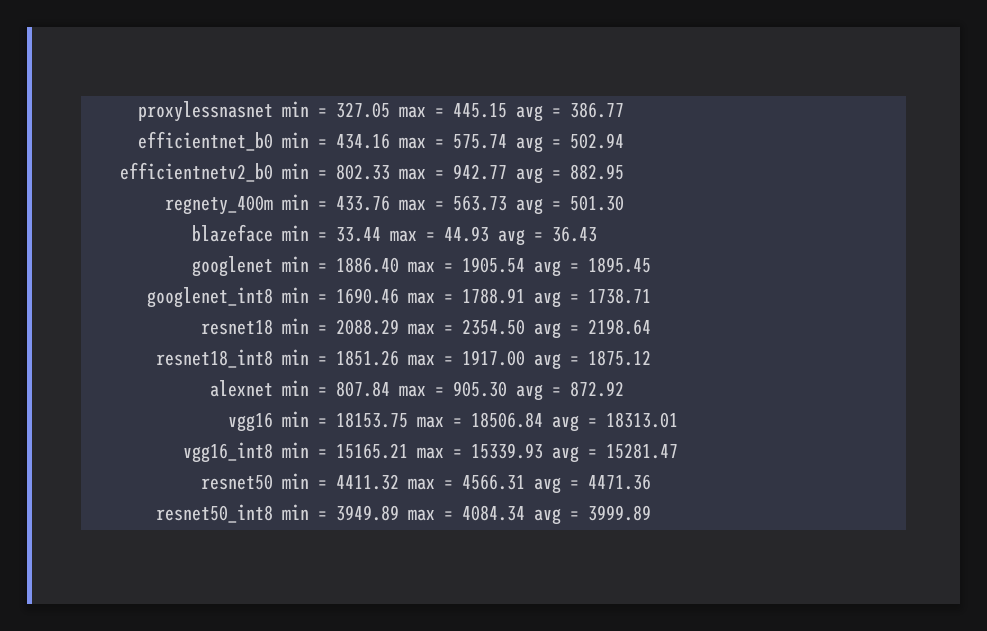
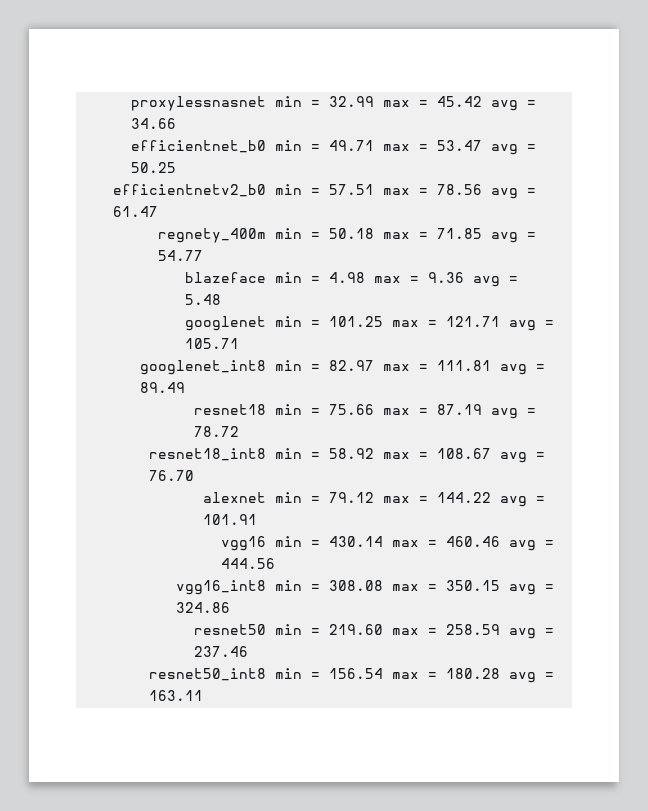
[336,102,625,122] 327.05 max = 445.15 avg = 386.77 -> [329,96,537,111] [131,118,177,129] 32.99 max = 45.42 avg = 34.66
[336,133,625,153] 434.16 max = 575.74 avg = 502.94 -> [329,140,537,155] [131,162,177,173] 49.71 max = 53.47 avg = 50.25
[336,164,625,184] 802.33 max = 942.77 avg = 882.95 -> [329,184,537,199] [113,206,159,217] 57.51 max = 78.56 avg = 61.47
[336,195,625,215] 433.76 max = 563.73 avg = 501.30 -> [329,228,537,243] [158,250,204,261] 50.18 max = 71.85 avg = 54.77
[336,226,598,246] 33.44 max = 44.93 avg = 36.43 -> [329,272,519,287] [185,294,222,305] 4.98 max = 9.36 avg = 5.48
[336,257,652,277] 1886.40 max = 1905.54 avg = 1895.45 -> [329,316,555,331] [185,338,240,349] 101.25 max = 121.71 avg = 105.71
[336,288,652,308] 1690.46 max = 1788.91 avg = 1738.71 -> [329,360,546,375] [140,382,186,393] 82.97 max = 111.81 avg = 89.49
[336,319,652,339] 2088.29 max = 2354.50 avg = 2198.64 -> [329,404,537,419] [194,426,240,437] 75.66 max = 87.19 avg = 78.72
[336,350,652,370] 1851.26 max = 1917.00 avg = 1875.12 -> [329,448,546,463] [149,470,195,481] 58.92 max = 108.67 avg = 76.70
[336,381,625,401] 807.84 max = 905.30 avg = 872.92 -> [329,492,546,507] [203,514,258,525] 79.12 max = 144.22 avg = 101.91
[336,412,679,432] 18153.75 max = 18506.84 avg = 18313.01 -> [329,536,555,551] [221,558,276,569] 430.14 max = 460.46 avg = 444.56
[336,443,679,463] 15165.21 max = 15339.93 avg = 15281.47 -> [329,580,555,595] [176,602,231,613] 308.08 max = 350.15 avg = 324.86
[336,474,652,494] 4411.32 max = 4566.31 avg = 4471.36 -> [329,624,555,639] [194,646,249,657] 219.60 max = 258.59 avg = 237.46
[336,505,652,525] 3949.89 max = 4084.34 avg = 3999.89 -> [329,668,555,683] [149,690,204,701] 156.54 max = 180.28 avg = 163.11

